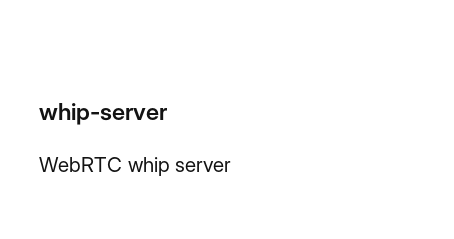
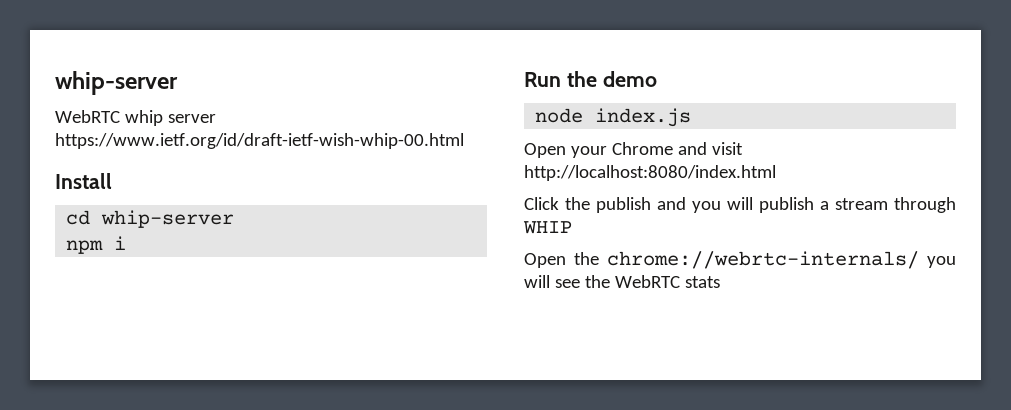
(232, 166) none -> [55,133,464,149] [55,173,112,189] [66,210,235,228] [66,236,127,254] [524,71,657,87] [535,108,692,127] [524,142,743,158] [524,165,776,181] [524,197,956,213] [523,221,572,234] [524,251,956,269] [524,275,720,288] https://www.ietf.org/id/draft-ietf-wish-whip-00.html // Install // cd whip-server // npm i // Run the demo // node index.js // Open your Chrome and visit http://localhost:8080/index.html // Click the publish and you will publish a stream through WHIP // Open the chrome://webrtc-internals/ you will see the WebRTC stats

